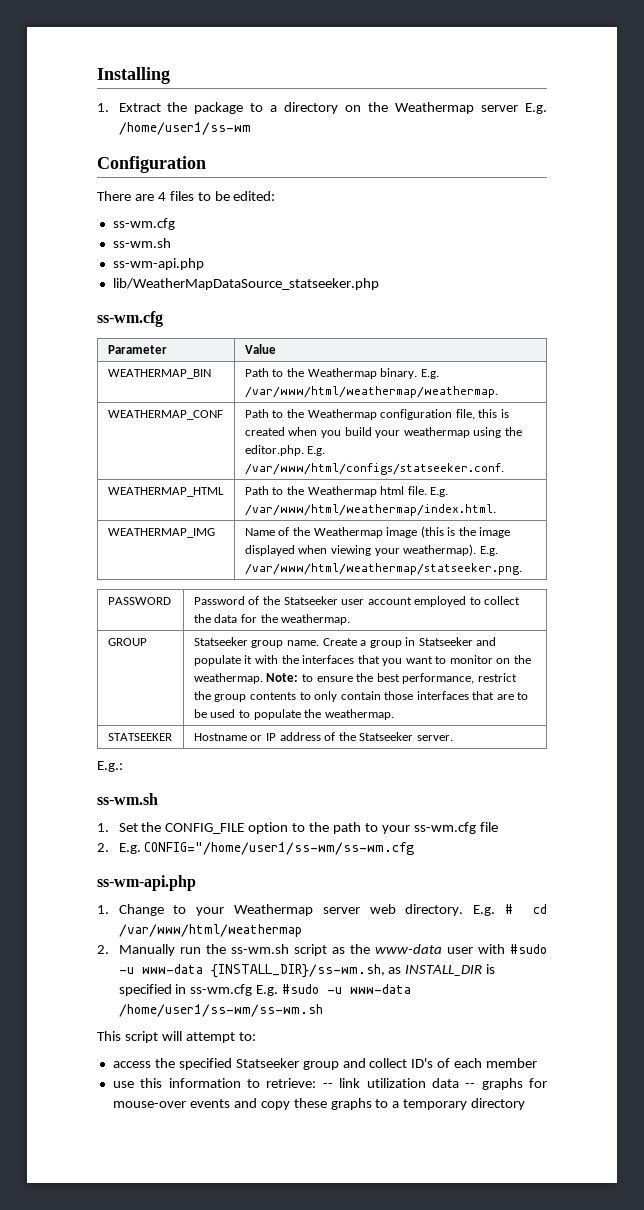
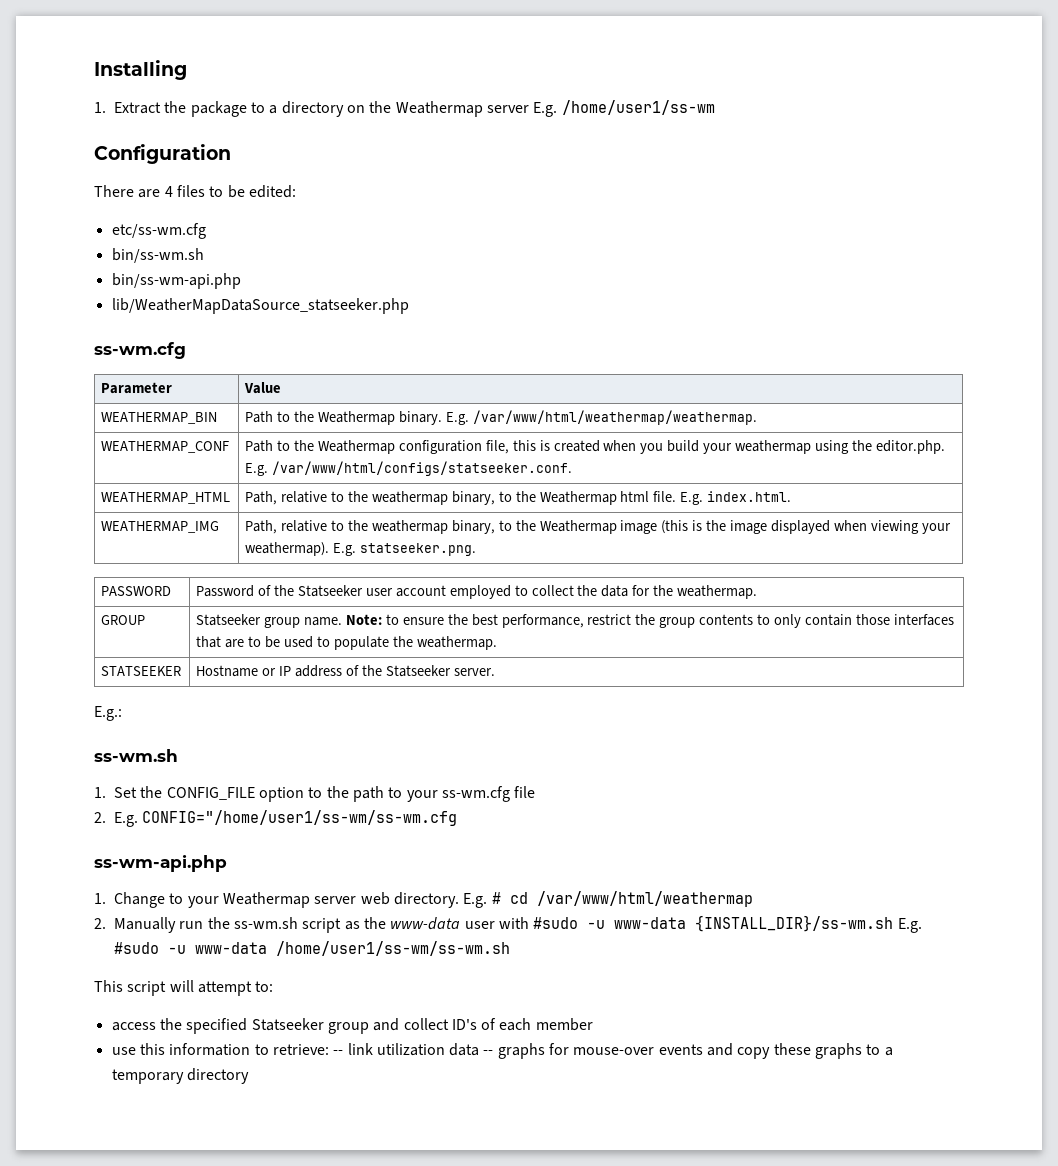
[112,218,175,230] [112,238,171,248] [112,258,204,270] ss-wm.cfg // ss-wm.sh // ss-wm-api.php -> [111,223,206,239] [111,248,204,263] [111,273,241,289] etc/ss-wm.cfg // bin/ss-wm.sh // bin/ss-wm-api.php
[244,486,269,495] Path -> [245,491,495,505] Path, relative to the weathermap binary,
[244,504,496,516] /var/www/html/weathermap/index.html. -> [707,491,792,502] index.html.
[244,527,290,536] Name of -> [245,520,512,534] Path, relative to the weathermap binary, to
[244,563,522,575] /var/www/html/weathermap/statseeker.png. -> [360,543,477,556] statseeker.png.
[322,637,497,648] [193,655,531,666] [193,673,263,684] Create a group in Statseeker and populate it with the interfaces that you want to monitor on the weathermap. -> (343, 621) none
[210,964,496,978] [118,984,253,996] {INSTALL_DIR}/ss-wm.sh, as INSTALL_DIR is specified in ss-wm.cfg -> [695,915,894,932] {INSTALL_DIR}/ss-wm.sh

